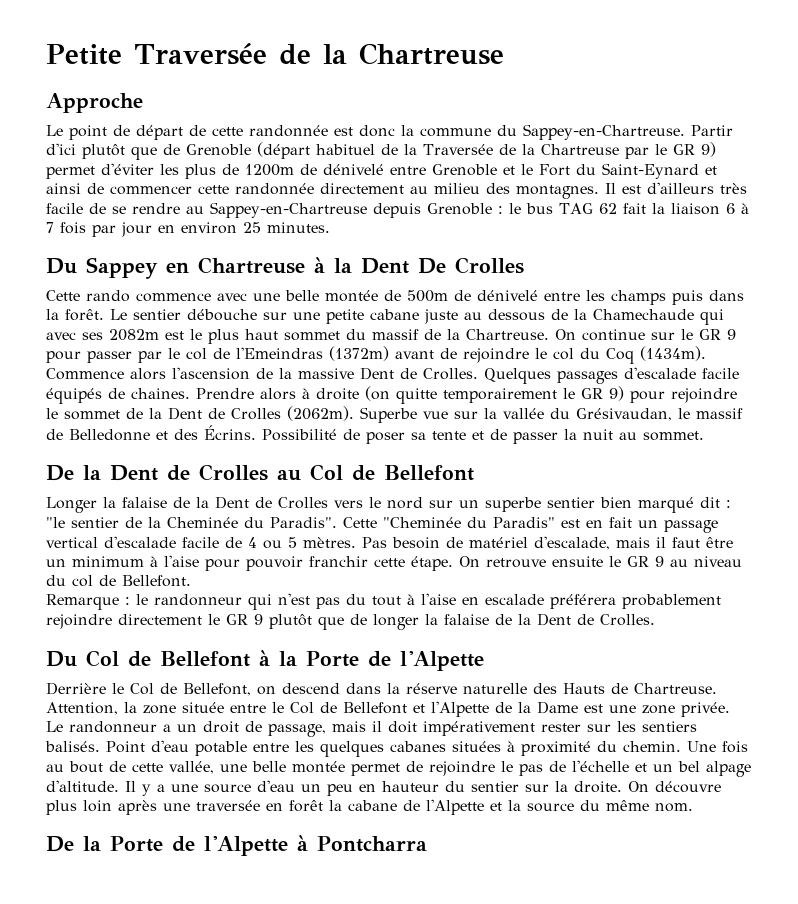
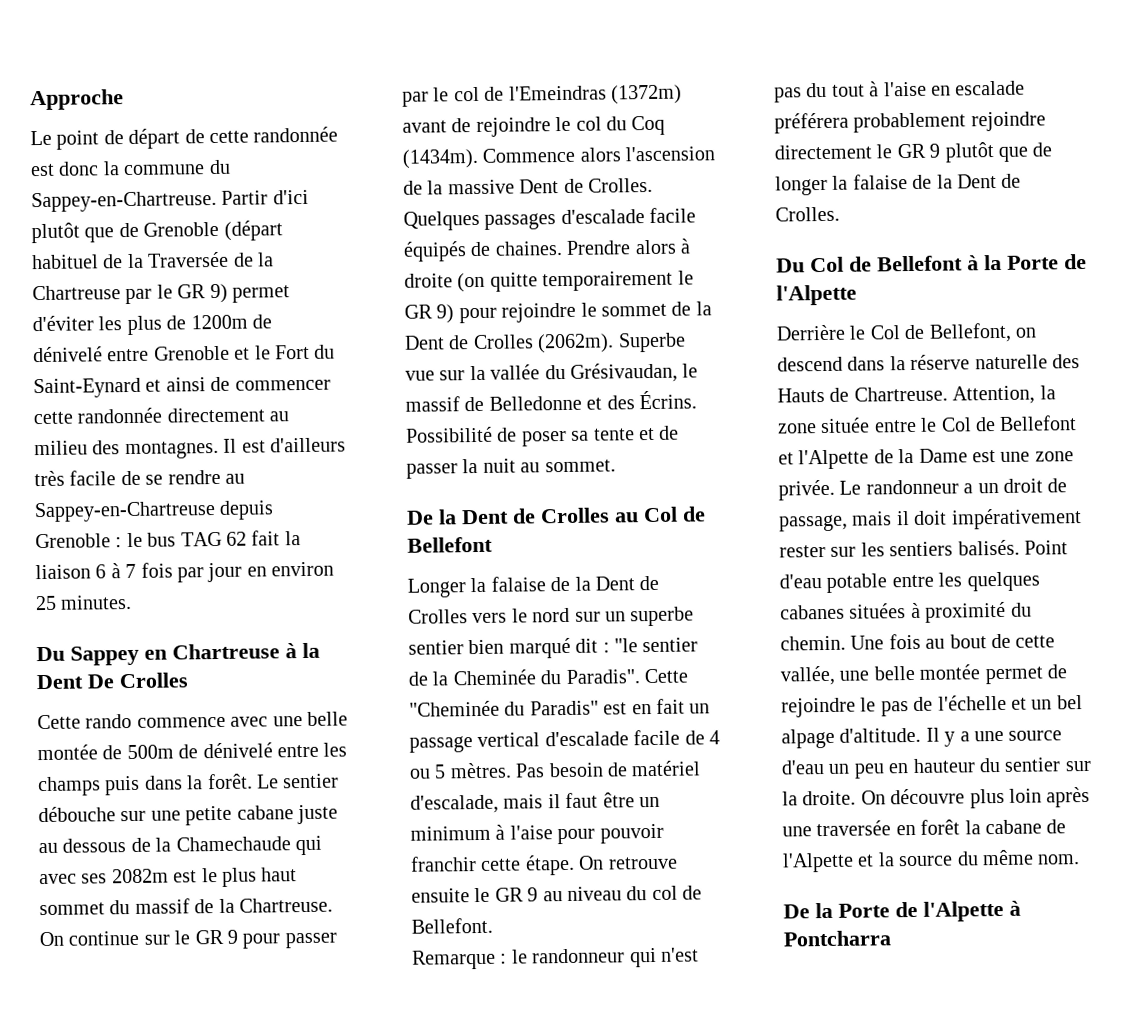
[46,43,504,65] Petite Traversée de la Chartreuse // -> (30, 100) none

